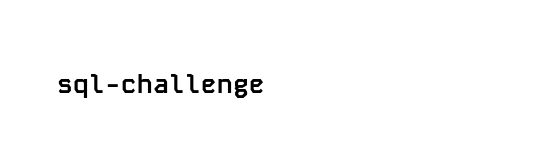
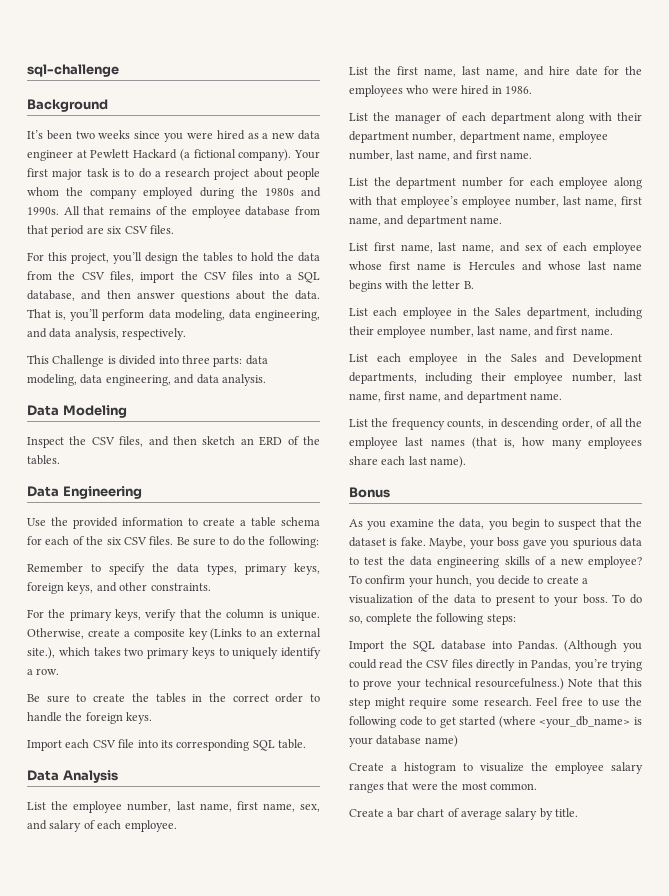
(265, 86) none -> [27,99,108,112] [27,130,320,142] [27,149,321,161] [27,168,320,180] [27,187,321,199] [27,206,320,218] [27,225,174,237] [27,252,320,264] [27,271,321,283] [27,290,320,302] [27,309,320,321] [27,328,187,340] [27,355,268,367] [27,374,266,386] [27,405,127,418] [27,436,320,448] [27,455,60,465] [27,486,142,499] [27,517,320,529] [27,536,319,548] [27,563,320,575] [27,582,211,594] [27,609,320,621] [27,628,321,640] [27,647,321,659] [27,668,60,675] [27,693,320,703] [27,712,153,724] [27,739,306,751] [27,770,118,783] [27,801,320,813] [27,820,177,832] [349,66,642,77] [349,85,532,97] [349,112,642,124] [349,131,608,143] [349,150,532,161] [349,177,642,189] [349,196,642,208] [349,215,503,227] [349,242,642,254] [349,261,642,271] [349,280,474,292] [349,307,642,319] [349,326,613,338] [349,353,642,365] [349,372,642,384] [349,391,562,403] [349,418,642,430] [349,437,642,449] [349,456,467,468] [349,487,390,498] [349,518,642,530] [349,537,642,549] [349,556,642,568] [349,575,588,587] [349,594,642,606] [349,613,516,625] [349,640,642,652] [349,659,642,671] [349,678,642,690] [349,697,642,709] [349,716,642,728] [349,735,458,747] [349,762,643,774] [349,781,537,793] [349,808,578,820] // Background // It’s been two weeks since you were hired as a new data engineer at Pewlett Hackard (a fictional company). Your first major task is to do a research project about people whom the company employed during the 1980s and 1990s. All that remains of the employee database from that period are six CSV files. // For this project, you’ll design the tables to hold the data from the CSV files, import the CSV files into a SQL database, and then answer questions about the data. That is, you’ll perform data modeling, data engineering, and data analysis, respectively. // This Challenge is divided into three parts: data modeling, data engineering, and data analysis. // Data Modeling // Inspect the CSV files, and then sketch an ERD of the tables. // Data Engineering // Use the provided information to create a table schema for each of the six CSV files. Be sure to do the following: // Remember to specify the data types, primary keys, foreign keys, and other constraints. // For the primary keys, verify that the column is unique. Otherwise, create a composite key (Links to an external site.), which takes two primary keys to uniquely identify a row. // Be sure to create the tables in the correct order to handle the foreign keys. // Import each CSV file into its corresponding SQL table. // Data Analysis // List the employee number, last name, first name, sex, and salary of each employee. // List the first name, last name, and hire date for the employees who were hired in 1986. // List the manager of each department along with their department number, department name, employee number, last name, and first name. // List the department number for each employee along with that employee’s employee number, last name, first name, and department name. // List first name, last name, and sex of each employee whose first name is Hercules and whose last name begins with the letter B. // List each employee in the Sales department, including their employee number, last name, and first name. // List each employee in the Sales and Development departments, including their employee number, last name, first name, and department name. // List the frequency counts, in descending order, of all the employee last names (that is, how many employees share each last name). // Bonus // As you examine the data, you begin to suspect that the dataset is fake. Maybe, your boss gave you spurious data to test the data engineering skills of a new employee? To confirm your hunch, you decide to create a visualization of the data to present to your boss. To do so, complete the following steps: // Import the SQL database into Pandas. (Although you could read the CSV files directly in Pandas, you’re trying to prove your technical resourcefulness.) Note that this step might require some research. Feel free to use the following code to get started (where <your_db_name> is your database name) // Create a histogram to visualize the employee salary ranges that were the most common. // Create a bar chart of average salary by title.

